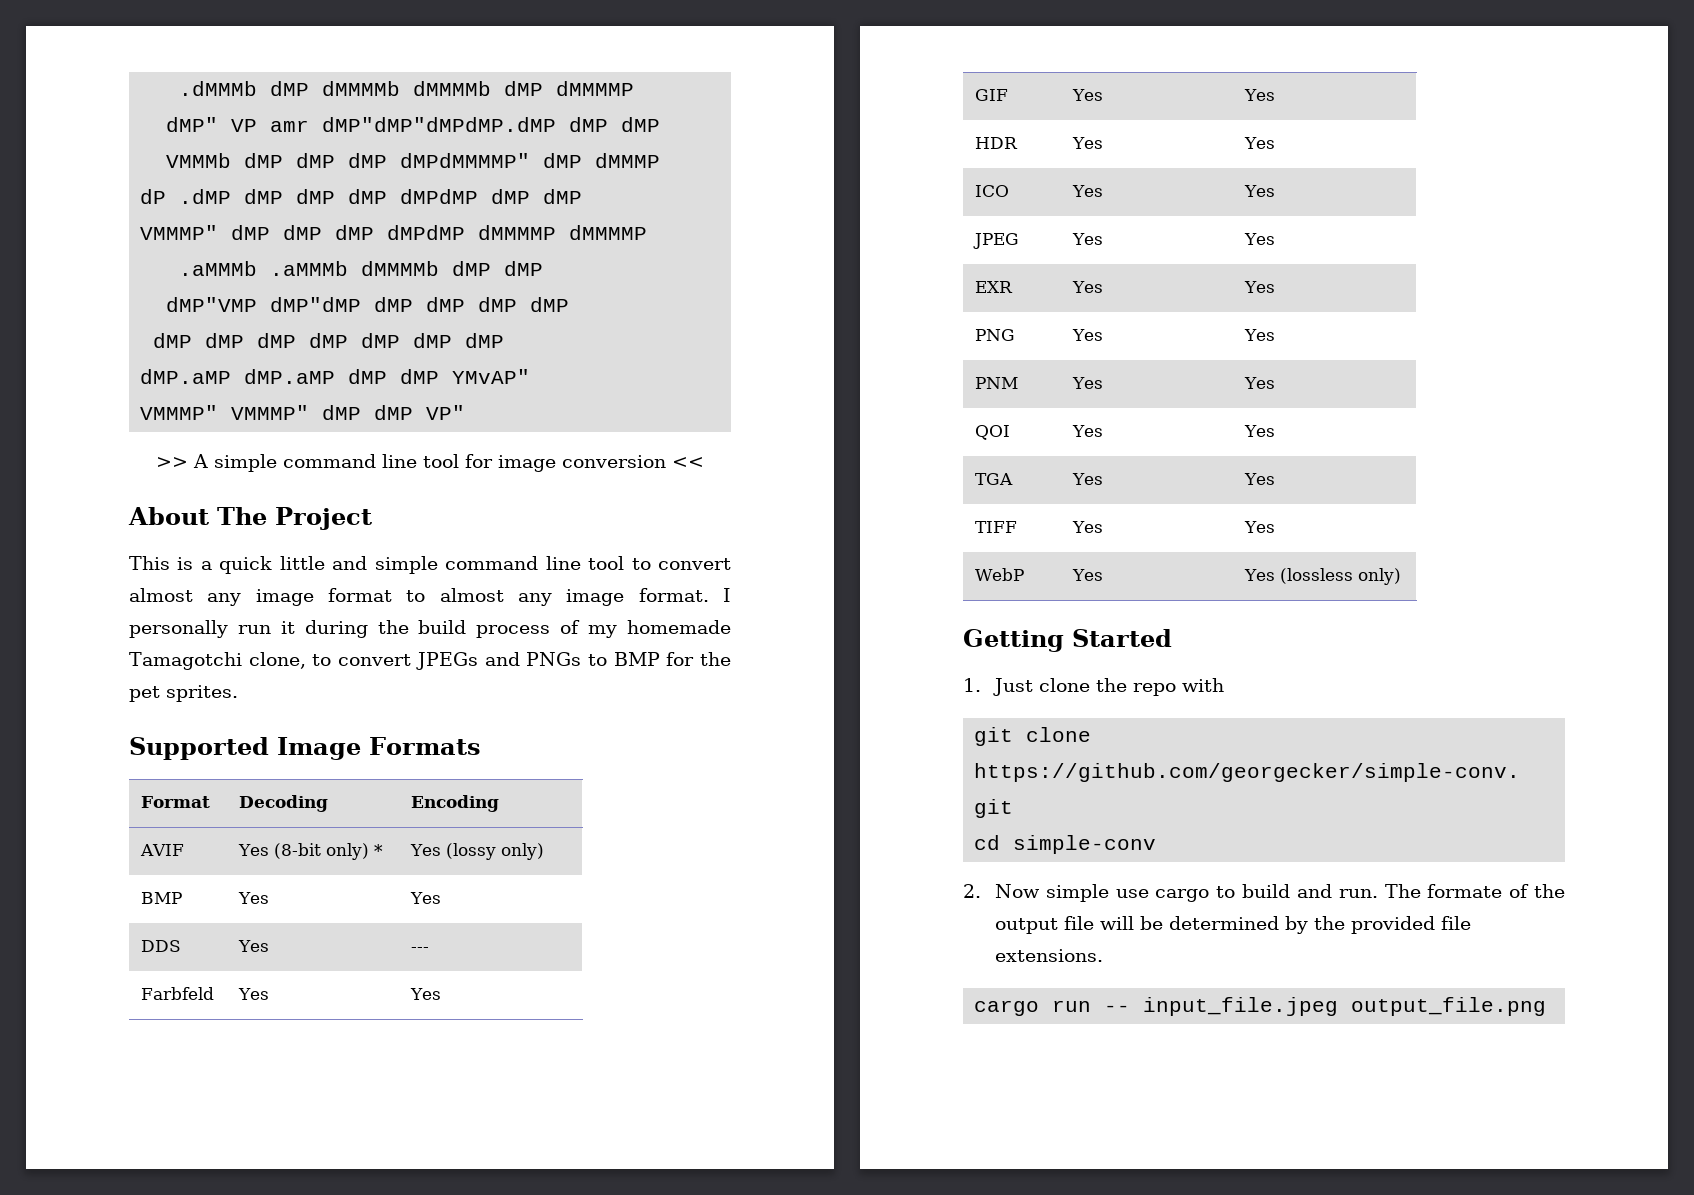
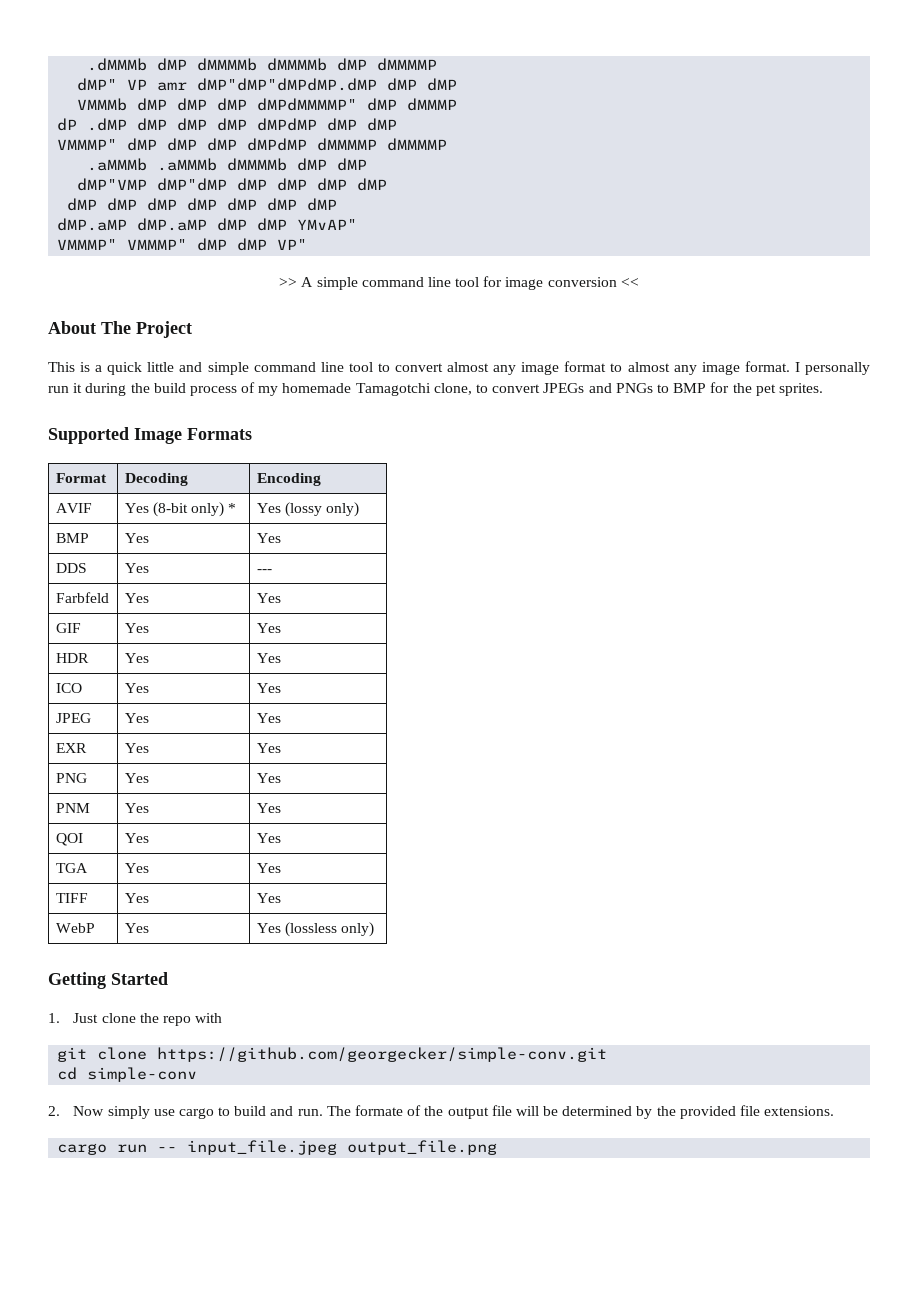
[1045,884,1109,902] simple -> [107,1106,150,1119] simply

